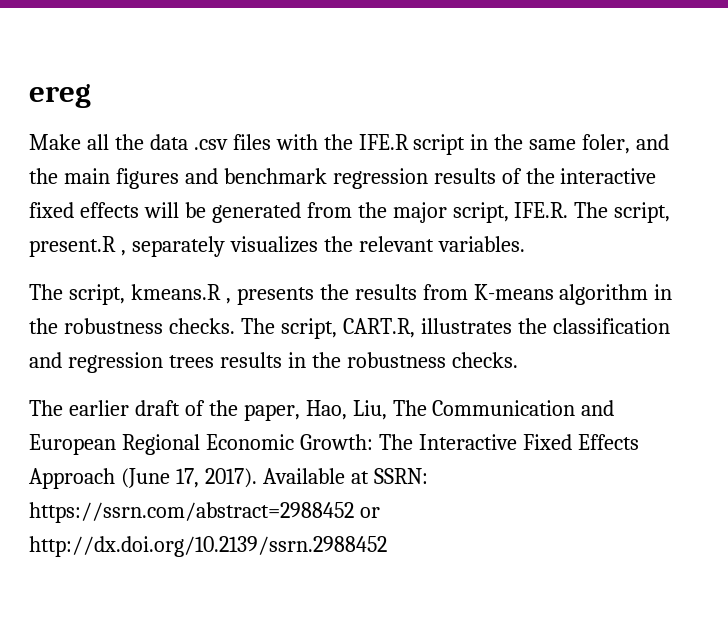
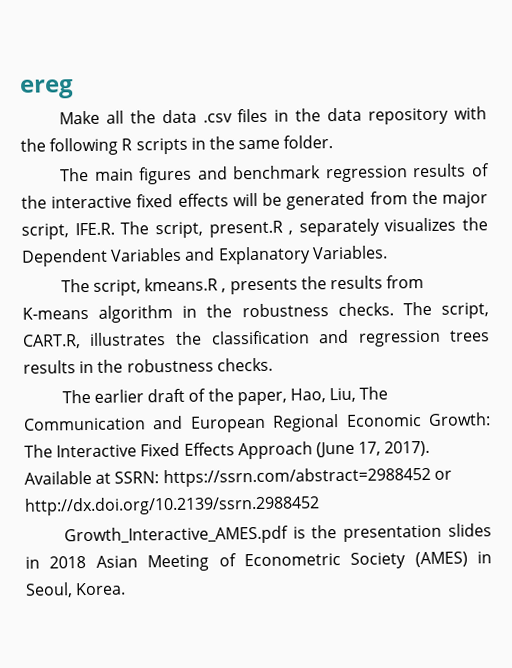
[275,134,670,155] [29,168,58,184] with the IFE.R script in the same foler, and the -> [274,106,487,125] [20,135,334,156] [59,167,89,182] in the data repository with the following R scripts in the same folder. // The
[358,236,525,252] relevant variables. -> [21,245,388,267] Dependent Variables and Explanatory Variables.
(387, 546) none -> [63,523,492,546] [25,551,492,572] [25,582,127,598] // Growth_Interactive_AMES.pdf is the presentation slides in 2018 Asian Meeting of Econometric Society (AMES) in Seoul, Korea.

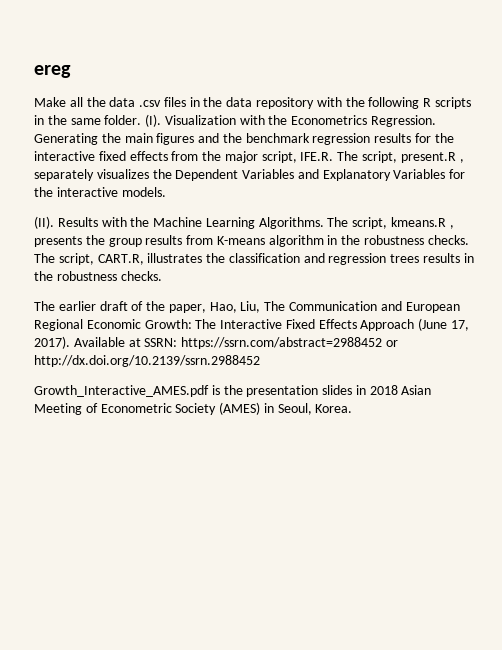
[59,167,89,182] // The -> [145,114,437,127] [34,133,121,145] (I). Visualization with the Econometrics Regression. Generating the
(228, 173) none -> [222,133,242,143] the
[470,163,490,177] of -> [415,133,432,143] for
[232,191,366,210] will be generated -> (168, 156) none
[311,245,388,260] Variables. // -> [393,169,466,179] [34,187,166,197] [34,216,324,229] Variables for the interactive models. // (II). Results with the Machine Learning Algorithms.
(327, 283) none -> [108,238,142,247] group

